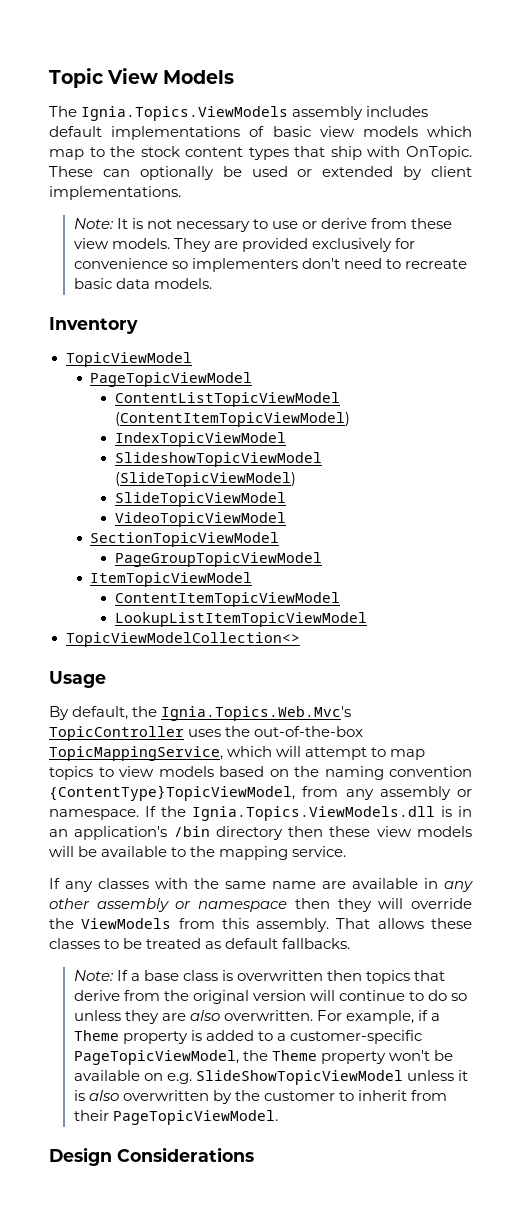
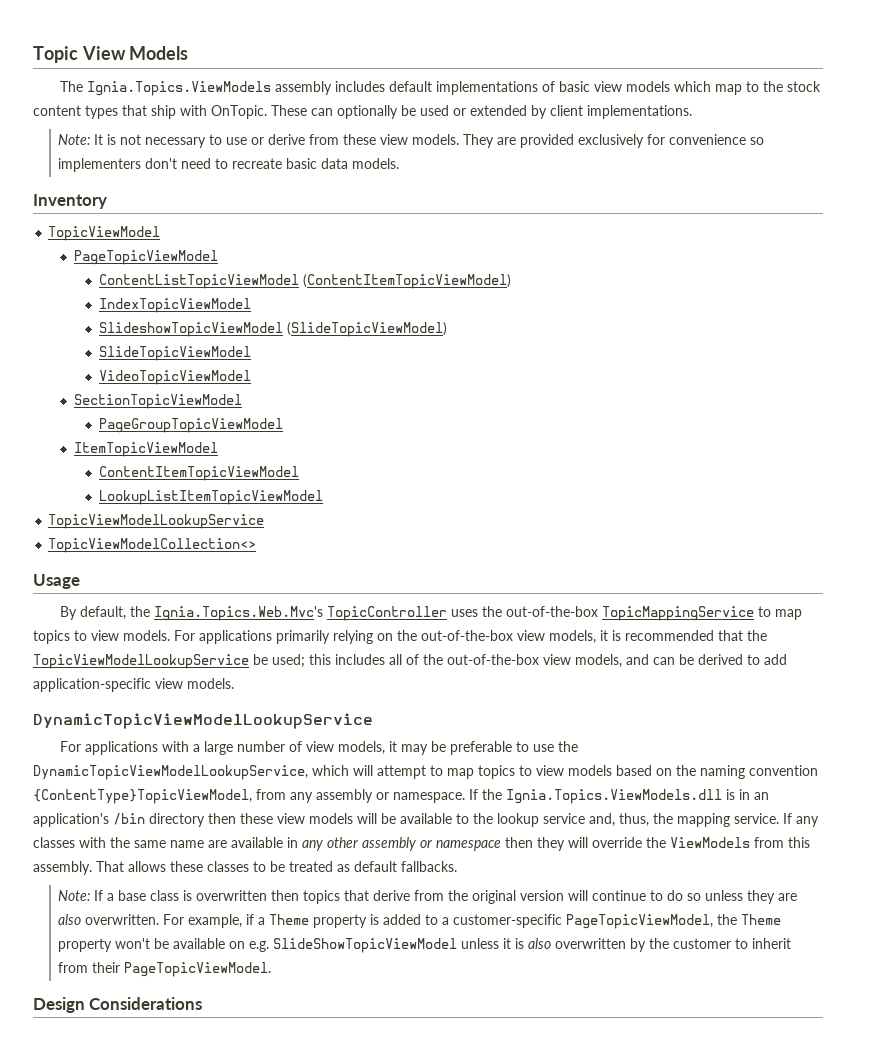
(367, 619) none -> [48,514,265,529] // TopicViewModelLookupService
[49,746,223,761] TopicMappingService, -> [601,606,802,621] [33,630,767,644] [33,654,787,669] [33,678,234,692] [33,713,373,729] [59,741,578,755] [33,765,308,780] TopicMappingService to map topics to view models. For applications primarily relying on the out-of-the-box view models, it is recommended that the TopicViewModelLookupService be used; this includes all of the out-of-the-box view models, and can be derived to add application-specific view models. // DynamicTopicViewModelLookupService // For applications with a large number of view models, it may be preferable to use the DynamicTopicViewModelLookupService,
(216, 851) none -> [497,813,673,827] lookup service and, thus, the
(347, 851) // -> (779, 818) none

